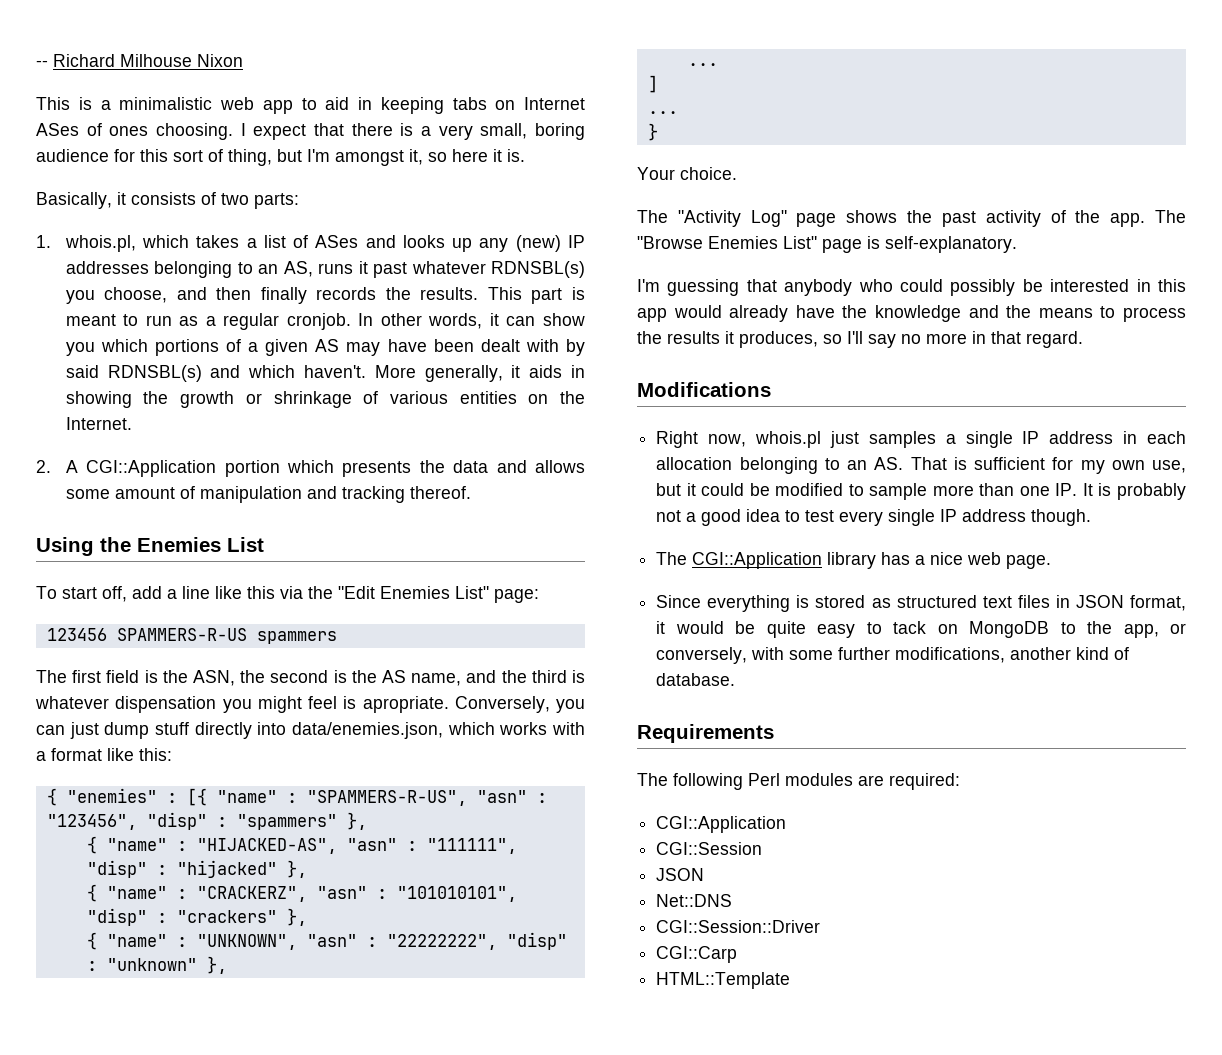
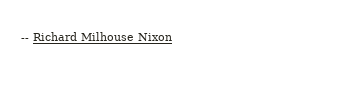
[36,97,585,114] [36,123,586,140] [36,149,525,166] [36,192,299,209] [36,235,586,252] [65,261,585,278] [65,287,585,304] [65,313,586,330] [65,339,585,356] [65,365,586,382] [65,391,585,408] [65,417,132,430] [36,460,585,477] [65,486,471,503] [36,537,264,556] [36,586,539,603] [46,628,337,644] [36,670,585,686] [35,696,585,713] [36,722,585,739] [36,748,172,761] [46,788,547,806] [46,812,367,830] [86,836,517,854] [86,860,307,878] [86,884,517,902] [86,908,307,926] [86,932,567,950] [86,956,227,974] [687,63,718,66] [647,75,658,93] [647,111,678,114] [647,123,658,141] [637,167,737,180] [637,210,1186,227] [637,236,1017,253] [637,279,1186,296] [637,305,1186,322] [637,331,1083,348] [637,382,771,397] [656,431,1186,448] [656,457,1186,474] [656,483,1186,500] [656,509,1092,526] [656,552,1052,569] [656,595,1186,612] [656,621,1186,638] [656,647,1130,664] [656,673,736,686] [637,724,774,743] [637,773,960,790] [656,816,787,833] [656,842,763,855] [656,868,705,881] [656,894,733,907] [656,920,821,933] [656,946,738,963] [656,972,791,989] // This is a minimalistic web app to aid in keeping tabs on Internet ASes of ones choosing. I expect that there is a very small, boring audience for this sort of thing, but I'm amongst it, so here it is. // Basically, it consists of two parts: // 1. whois.pl, which takes a list of ASes and looks up any (new) IP addresses belonging to an AS, runs it past whatever RDNSBL(s) you choose, and then finally records the results. This part is meant to run as a regular cronjob. In other words, it can show you which portions of a given AS may have been dealt with by said RDNSBL(s) and which haven't. More generally, it aids in showing the growth or shrinkage of various entities on the Internet. // 2. A CGI::Application portion which presents the data and allows some amount of manipulation and tracking thereof. // Using the Enemies List // To start off, add a line like this via the "Edit Enemies List" page: // 123456 SPAMMERS-R-US spammers // The first field is the ASN, the second is the AS name, and the third is whatever dispensation you might feel is apropriate. Conversely, you can just dump stuff directly into data/enemies.json, which works with a format like this: // { "enemies" : [{ "name" : "SPAMMERS-R-US", "asn" : "123456", "disp" : "spammers" }, // { "name" : "HIJACKED-AS", "asn" : "111111", "disp" : "hijacked" }, // { "name" : "CRACKERZ", "asn" : "101010101", "disp" : "crackers" }, // { "name" : "UNKNOWN", "asn" : "22222222", "disp" : "unknown" }, // ... // ] // ... // } // Your choice. // The "Activity Log" page shows the past activity of the app. The "Browse Enemies List" page is self-explanatory. // I'm guessing that anybody who could possibly be interested in this app would already have the knowledge and the means to process the results it produces, so I'll say no more in that regard. // Modifications // Right now, whois.pl just samples a single IP address in each allocation belonging to an AS. That is sufficient for my own use, but it could be modified to sample more than one IP. It is probably not a good idea to test every single IP address though. // The CGI::Application library has a nice web page. // Since everything is stored as structured text files in JSON format, it would be quite easy to tack on MongoDB to the app, or conversely, with some further modifications, another kind of database. // Requirements // The following Perl modules are required: // CGI::Application // CGI::Session // JSON // Net::DNS // CGI::Session::Driver // CGI::Carp // HTML::Template -> (172, 37) none

